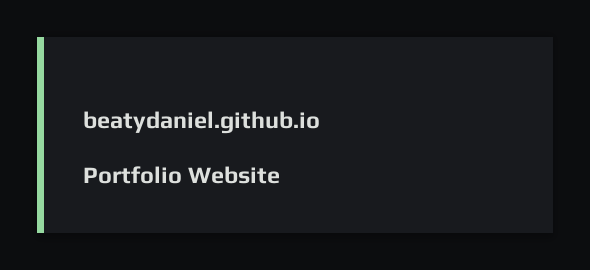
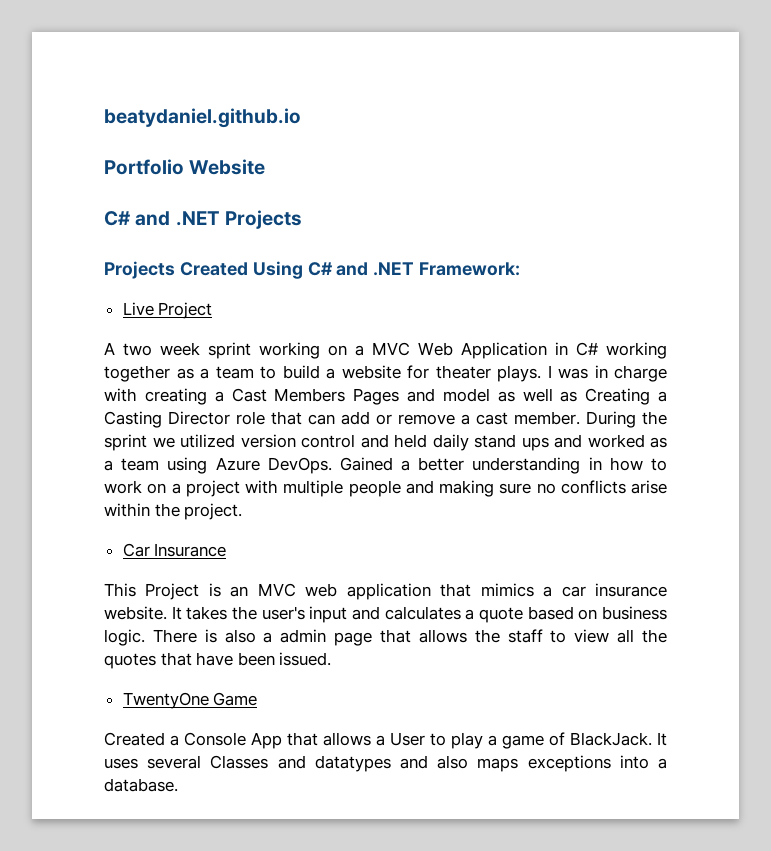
(281, 175) none -> [104,210,302,229] [104,261,521,279] [122,302,213,319] [104,342,667,359] [104,365,667,382] [104,388,667,405] [104,411,667,428] [104,434,667,451] [104,457,667,474] [104,480,667,497] [104,503,243,520] [122,543,227,557] [104,583,667,600] [104,606,667,623] [104,629,667,646] [104,652,332,669] [122,692,258,709] [104,732,667,749] [104,755,667,772] [104,778,178,792] // C# and .NET Projects // Projects Created Using C# and .NET Framework: // Live Project // A two week sprint working on a MVC Web Application in C# working together as a team to build a website for theater plays. I was in charge with creating a Cast Members Pages and model as well as Creating a Casting Director role that can add or remove a cast member. During the sprint we utilized version control and held daily stand ups and worked as a team using Azure DevOps. Gained a better understanding in how to work on a project with multiple people and making sure no conflicts arise within the project. // Car Insurance // This Project is an MVC web application that mimics a car insurance website. It takes the user's input and calculates a quote based on business logic. There is also a admin page that allows the staff to view all the quotes that have been issued. // TwentyOne Game // Created a Console App that allows a User to play a game of BlackJack. It uses several Classes and datatypes and also maps exceptions into a database.

